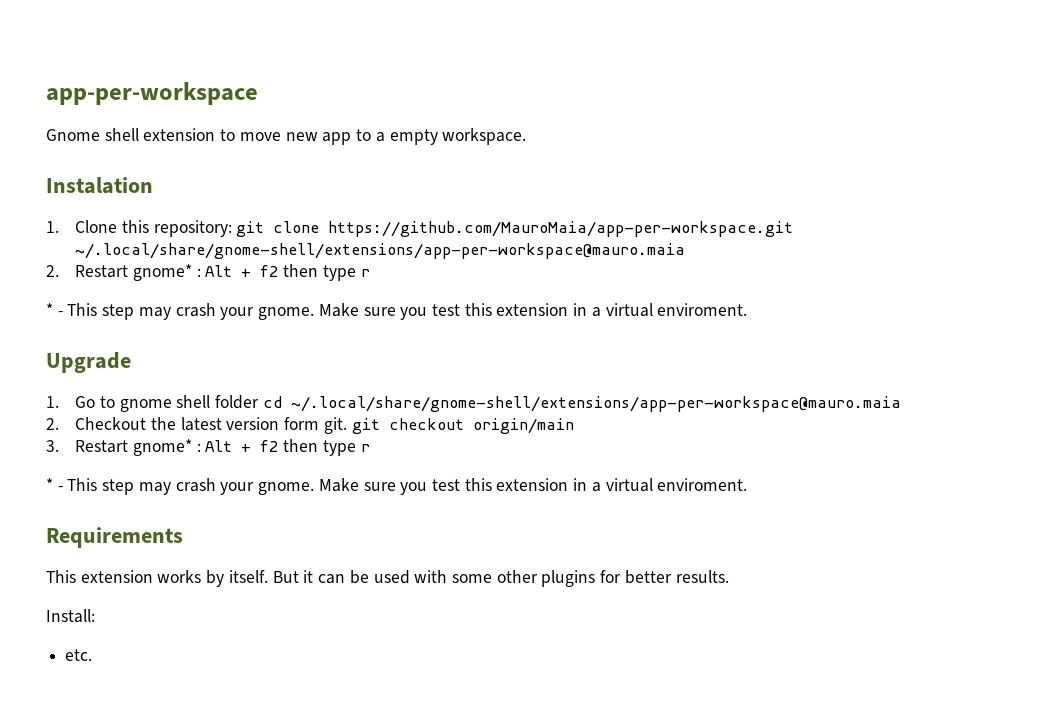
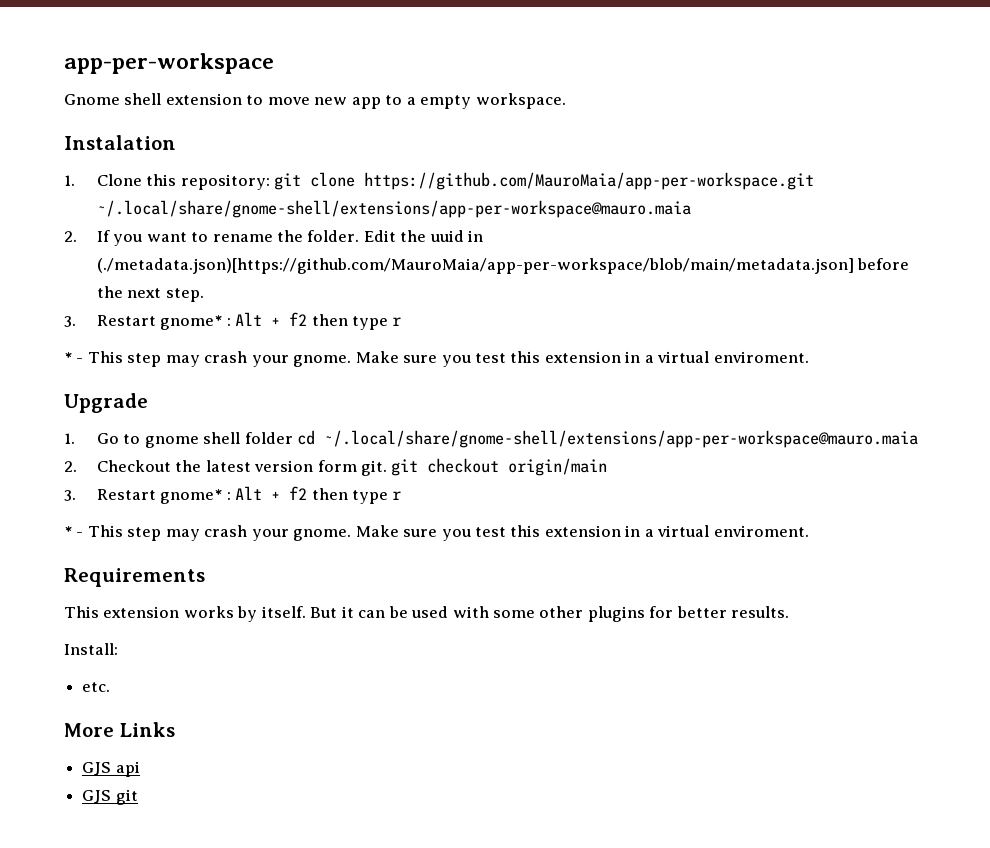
(59, 271) none -> [96,230,484,246] [96,258,910,274] [96,286,204,302] [64,316,76,327] If you want to rename the folder. Edit the uuid in (./metadata.json)[https://github.com/MauroMaia/app-per-workspace/blob/main/metadata.json] before the next step. // 3.
(93, 655) none -> [64,722,175,737] [82,761,140,777] [82,789,138,805] // More Links // GJS api // GJS git

